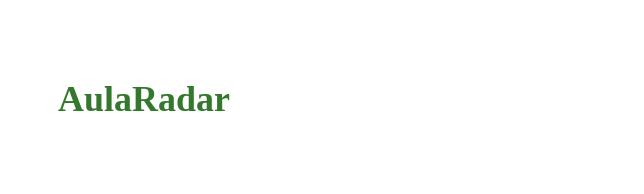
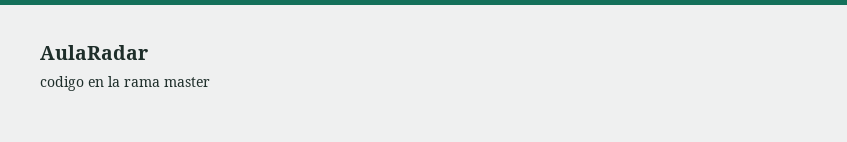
(230, 98) none -> [40,76,210,91] // codigo en la rama master

